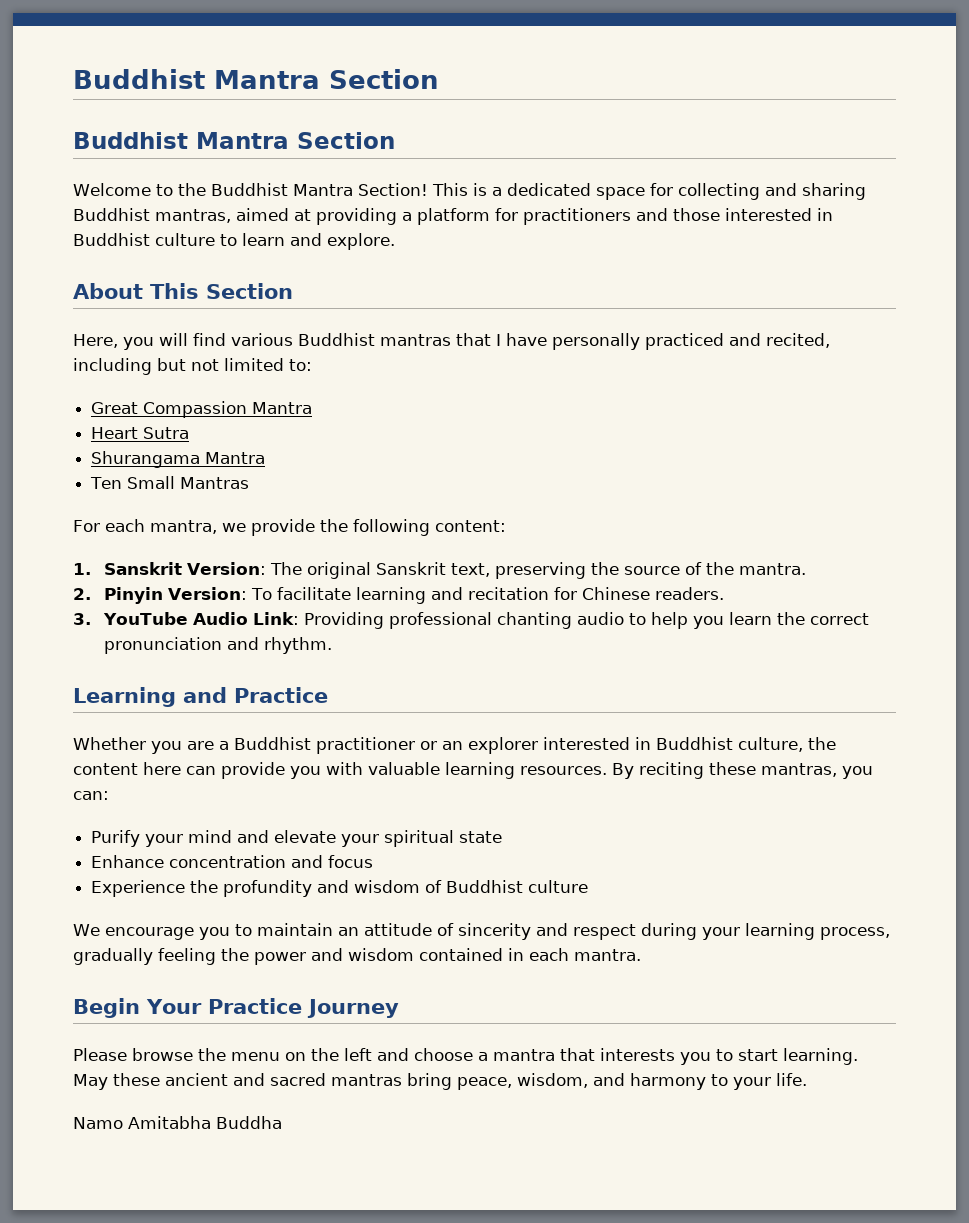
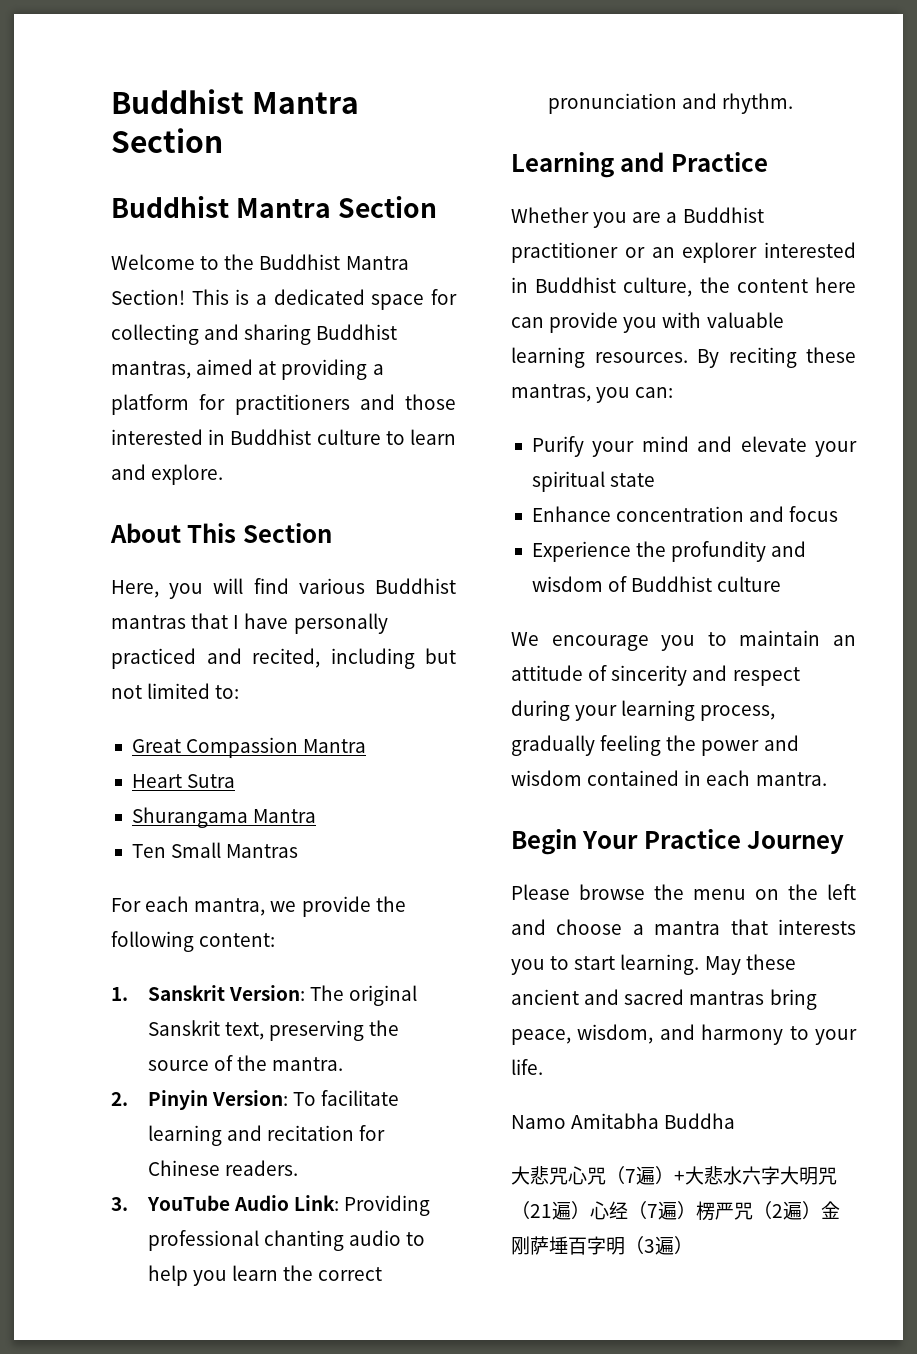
(282, 1122) none -> [511,1166,837,1185] [511,1201,840,1221] [511,1236,693,1255] // 大悲咒心咒（7遍）+大悲水六字大明咒（21遍）心经（7遍）楞严咒（2遍）金刚萨埵百字明（3遍）

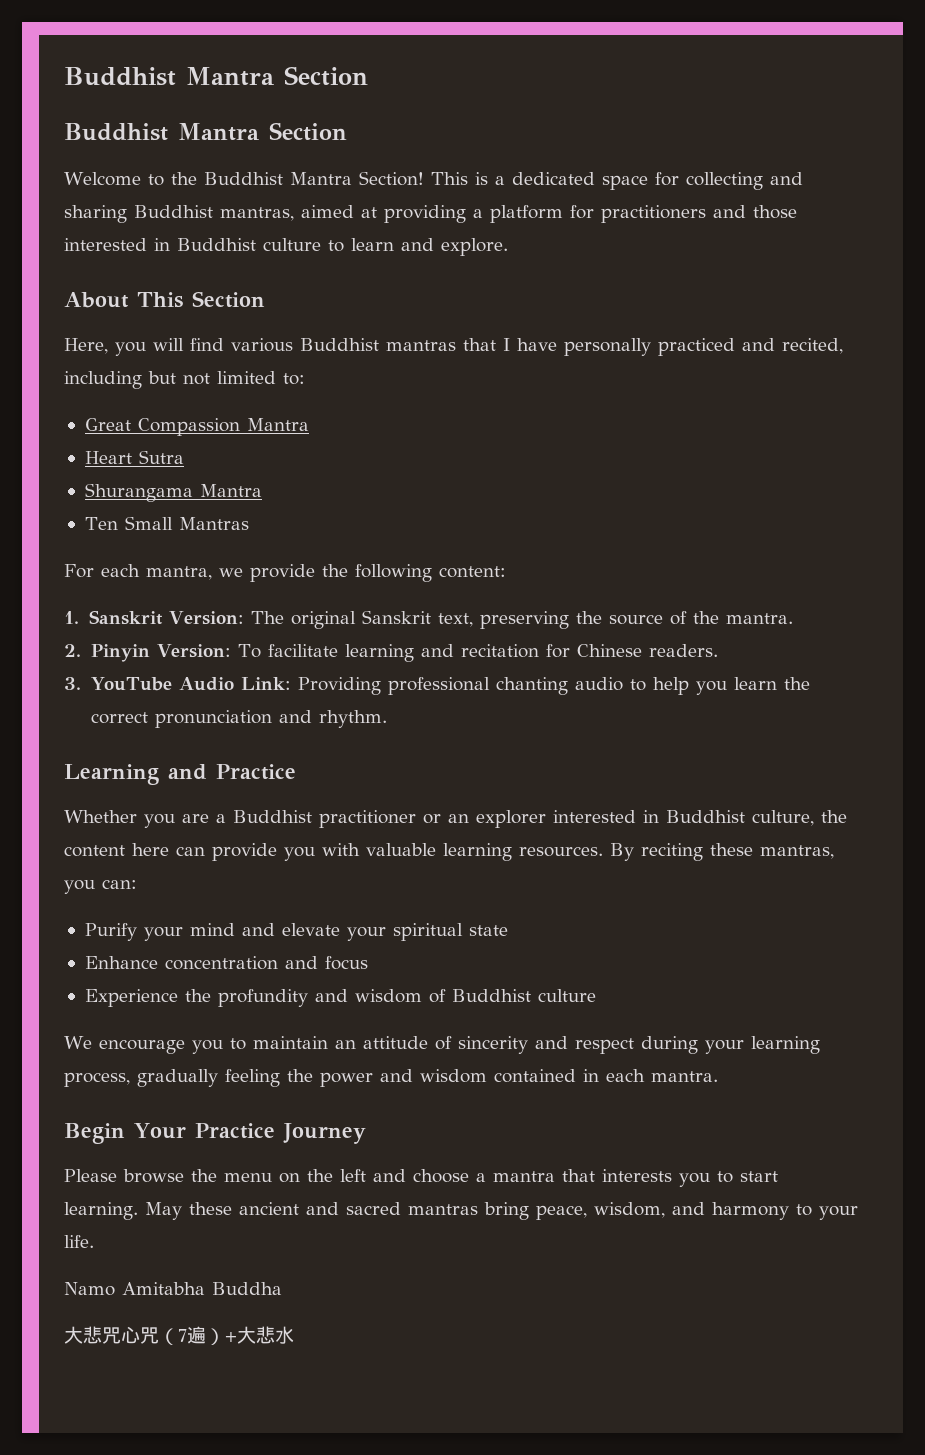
[742,1166,837,1185] [511,1201,840,1221] [511,1236,693,1255] 六字大明咒（21遍）心经（7遍）楞严咒（2遍）金刚萨埵百字明（3遍） -> (294, 1335) none

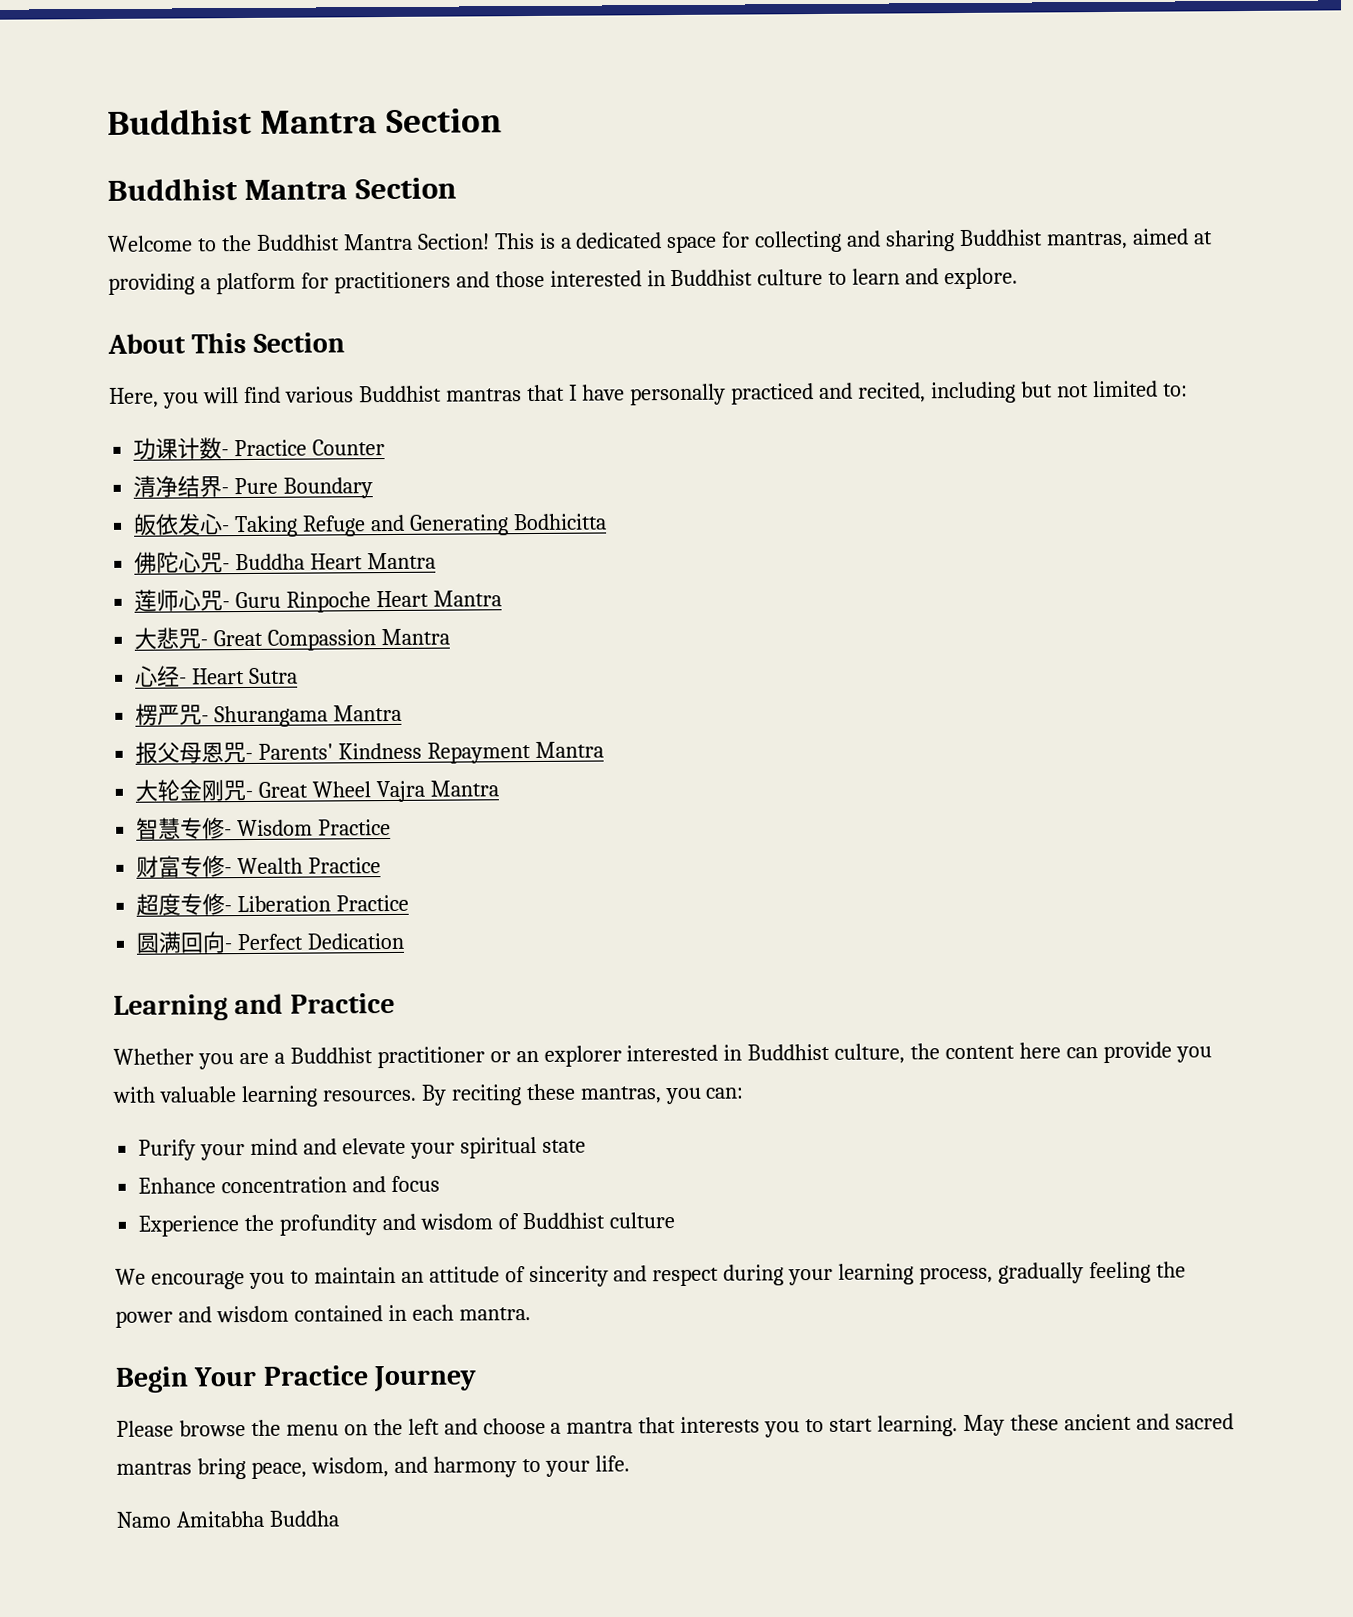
(305, 379) none -> [133,437,386,460] [133,475,374,499] [133,513,607,538] [134,551,437,574] [134,589,502,613] [134,627,209,650] 功课计数- Practice Counter // 清净结界- Pure Boundary // 皈依发心- Taking Refuge and Generating Bodhicitta // 佛陀心咒- Buddha Heart Mantra // 莲师心咒- Guru Rinpoche Heart Mantra // 大悲咒-
(309, 424) none -> [134,665,188,687] 心经-
(184, 457) none -> [135,703,210,726] 楞严咒-
[84,516,249,530] [64,564,506,582] [64,610,794,629] [64,644,719,662] [64,677,811,695] [90,710,387,728] Ten Small Mantras // For each mantra, we provide the following content: // 1. Sanskrit Version: The original Sanskrit text, preserving the source of the mantra. // 2. Pinyin Version: To facilitate learning and recitation for Chinese readers. // 3. YouTube Audio Link: Providing professional chanting audio to help you learn the correct pronunciation and rhythm. -> [135,741,604,764] [135,779,499,803] [136,817,392,840] [136,855,382,878] [136,893,410,916] [136,931,405,954] 报父母恩咒- Parents' Kindness Repayment Mantra // 大轮金刚咒- Great Wheel Vajra Mantra // 智慧专修- Wisdom Practice // 财富专修- Wealth Practice // 超度专修- Liberation Practice // 圆满回向- Perfect Dedication
[64,1326,294,1345] // 大悲咒心咒（7遍）+大悲水 -> (340, 1518) none

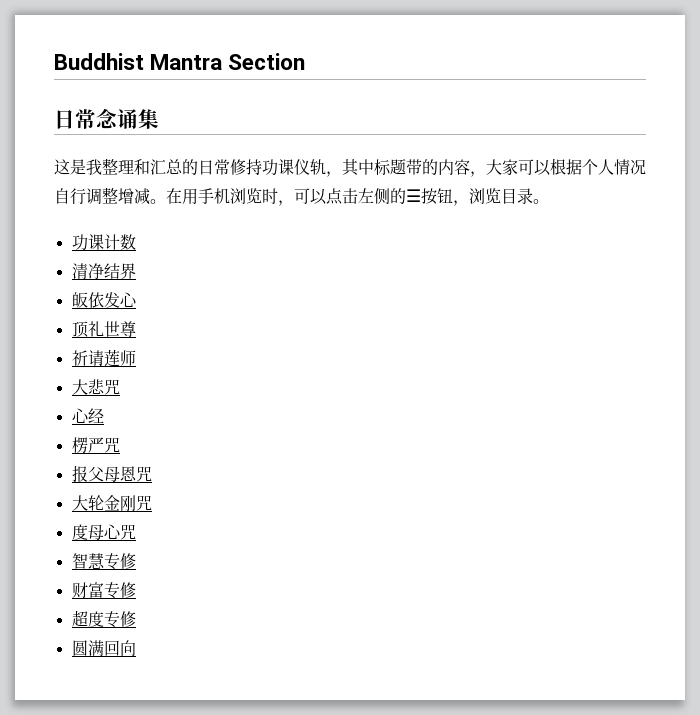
[107,108,502,135] [107,177,457,201] [107,228,1213,254] [108,267,1019,295] [107,332,345,354] [109,380,1188,409] Buddhist Mantra Section // Buddhist Mantra Section // Welcome to the Buddhist Mantra Section! This is a dedicated space for collecting and sharing Buddhist mantras, aimed at providing a platform for practitioners and those interested in Buddhist culture to learn and explore. // About This Section // Here, you will find various Buddhist mantras that I have personally practiced and recited, including but not limited to: -> [54,53,306,70] [54,108,159,129] [54,158,646,177] [54,187,549,206] Buddhist Mantra Section // 日常念诵集 // 这是我整理和汇总的日常修持功课仪轨，其中标题带的内容，大家可以根据个人情况自行调整增减。在用手机浏览时，可以点击左侧的☰按钮，浏览目录。
[221,439,386,457] - Practice Counter -> (136, 242) none
[221,477,374,499] - Pure Boundary -> (136, 271) none
[222,513,607,538] [134,551,437,574] [134,589,502,613] [134,627,451,651] [134,665,299,687] - Taking Refuge and Generating Bodhicitta // 佛陀心咒- Buddha Heart Mantra // 莲师心咒- Guru Rinpoche Heart Mantra // 大悲咒- Great Compassion Mantra // 心经- Heart Sutra -> [71,321,136,338] [71,349,136,367] [71,379,120,395] [71,408,104,424] // 顶礼世尊 // 祈请莲师 // 大悲咒 // 心经
[201,704,403,728] - Shurangama Mantra -> (120, 445) none
[245,741,604,764] [135,779,499,803] - Parents' Kindness Repayment Mantra // 大轮金刚咒- Great Wheel Vajra Mantra -> [71,495,152,511] [71,524,136,540] // 大轮金刚咒 // 度母心咒
[224,818,392,837] - Wisdom Practice -> (136, 561) none
[224,857,382,875] - Wealth Practice -> (136, 590) none
[224,894,410,913] - Liberation Practice -> (136, 619) none
[224,932,405,951] [113,992,395,1021] [113,1041,1212,1070] [112,1083,745,1108] [138,1136,586,1161] [138,1175,441,1194] [138,1212,675,1237] [115,1261,1186,1290] [115,1304,531,1328] [115,1365,478,1393] [116,1413,1234,1438] [116,1455,630,1480] [116,1510,340,1528] - Perfect Dedication // Learning and Practice // Whether you are a Buddhist practitioner or an explorer interested in Buddhist culture, the content here can provide you with valuable learning resources. By reciting these mantras, you can: // Purify your mind and elevate your spiritual state // Enhance concentration and focus // Experience the profundity and wisdom of Buddhist culture // We encourage you to maintain an attitude of sincerity and respect during your learning process, gradually feeling the power and wisdom contained in each mantra. // Begin Your Practice Journey // Please browse the menu on the left and choose a mantra that interests you to start learning. May these ancient and sacred mantras bring peace, wisdom, and harmony to your life. // Namo Amitabha Buddha -> (136, 648) none

